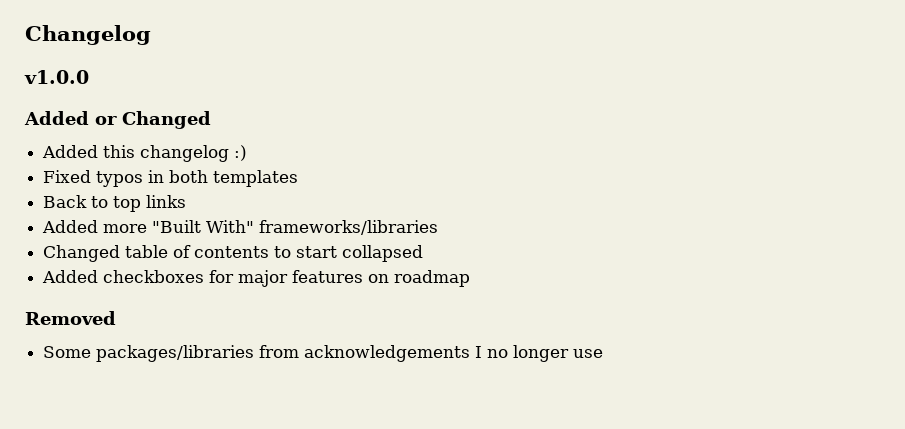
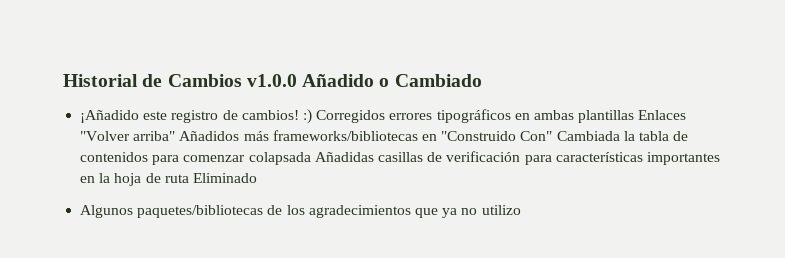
[25,25,151,45] [24,70,89,84] [24,111,211,129] [42,145,248,162] [43,170,299,187] [43,195,187,212] [42,220,439,235] [43,245,424,262] [42,270,471,287] [25,311,116,325] [43,345,604,362] Changelog // v1.0.0 // Added or Changed // Added this changelog :) // Fixed typos in both templates // Back to top links // Added more "Built With" frameworks/libraries // Changed table of contents to start collapsed // Added checkboxes for major features on roadmap // Removed // Some packages/libraries from acknowledgements I no longer use -> [63,74,482,87] [80,109,687,124] [80,130,689,141] [80,151,720,165] [80,173,257,186] [80,205,521,218] Historial de Cambios v1.0.0 Añadido o Cambiado // ¡Añadido este registro de cambios! :) Corregidos errores tipográficos en ambas plantillas Enlaces "Volver arriba" Añadidos más frameworks/bibliotecas en "Construido Con" Cambiada la tabla de contenidos para comenzar colapsada Añadidas casillas de verificación para características importantes en la hoja de ruta Eliminado // Algunos paquetes/bibliotecas de los agradecimientos que ya no utilizo

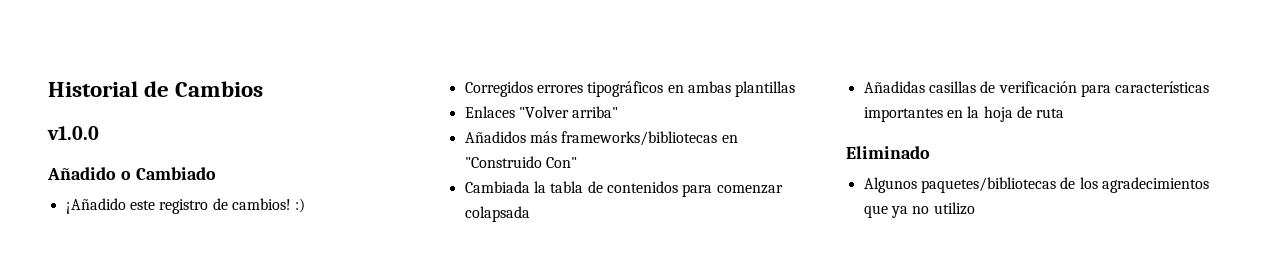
(242, 80) none -> (264, 89) //
(297, 80) none -> (99, 133) //
(312, 116) none -> (306, 205) //
(635, 116) none -> (796, 89) //
(176, 136) none -> (619, 112) //
(553, 136) none -> (577, 162) //
(311, 158) none -> (530, 214) //
(189, 178) none -> (1065, 113) //

